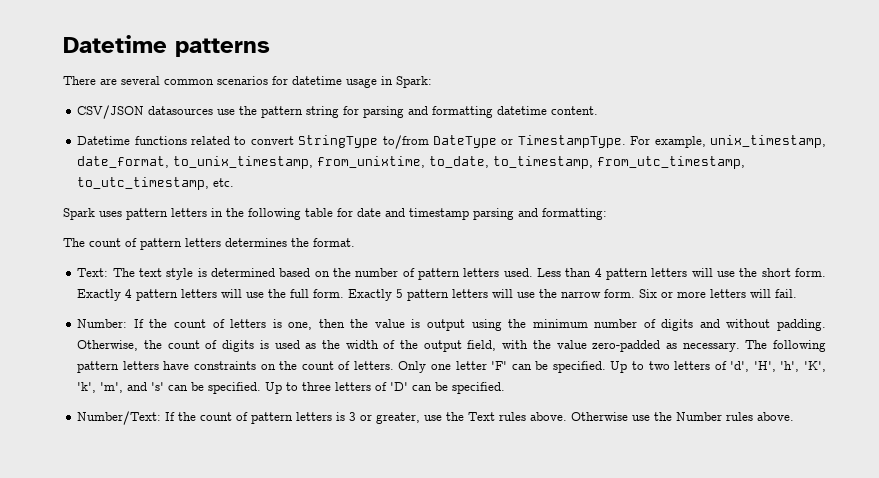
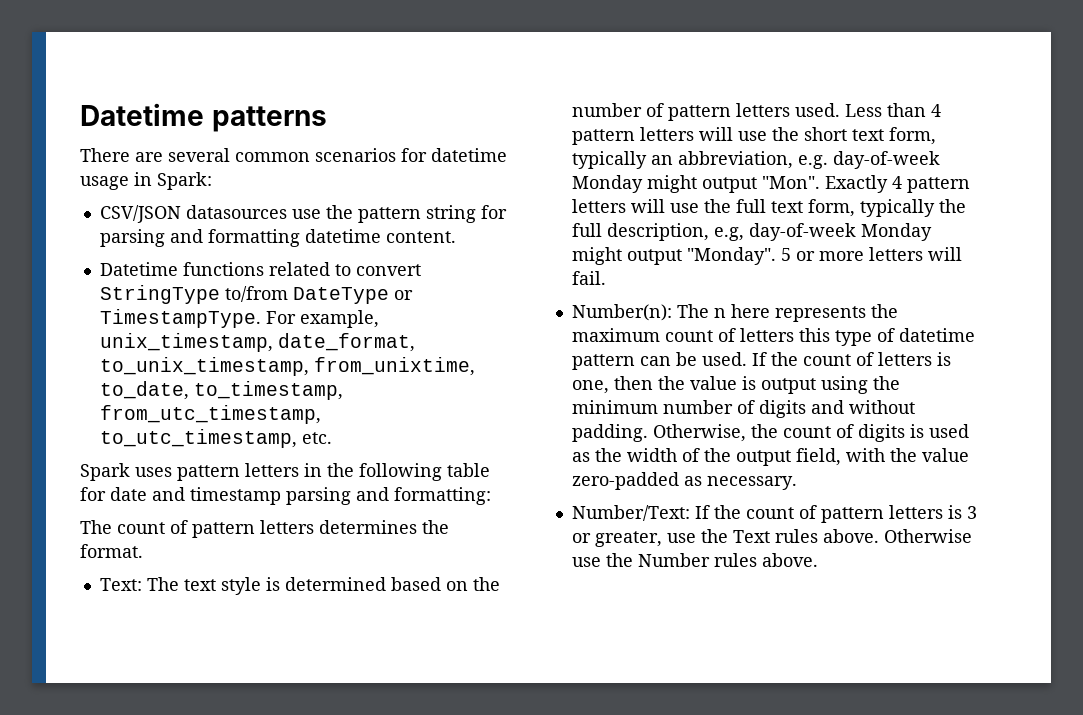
[794,268,826,277] form. -> [851,127,936,145] [571,151,940,169] [571,175,820,193] text form, typically an abbreviation, e.g. day-of-week Monday might output "Mon".
[313,289,658,301] form. Exactly 5 pattern letters will use the narrow form. Six -> [770,199,966,217] [571,223,932,241] [571,247,791,265] text form, typically the full description, e.g, day-of-week Monday might output "Monday". 5
[77,319,128,328] Number: -> [571,304,898,322] [571,328,975,346] [571,352,747,370] Number(n): The n here represents the maximum count of letters this type of datetime pattern can be used.
[745,340,826,352] [77,361,826,373] [77,382,506,394] The following pattern letters have constraints on the count of letters. Only one letter 'F' can be specified. Up to two letters of 'd', 'H', 'h', 'K', 'k', 'm', and 's' can be specified. Up to three letters of 'D' can be specified. -> (797, 483) none

